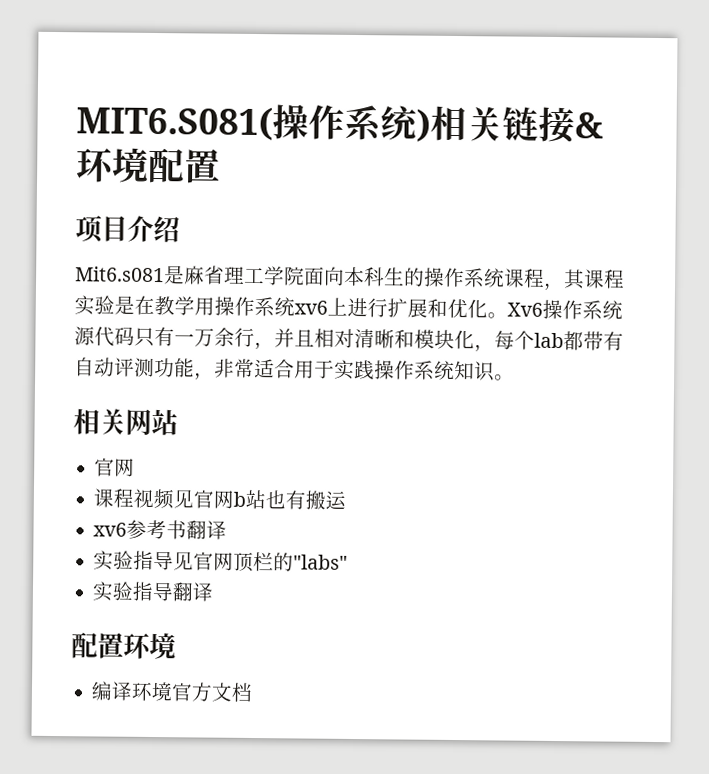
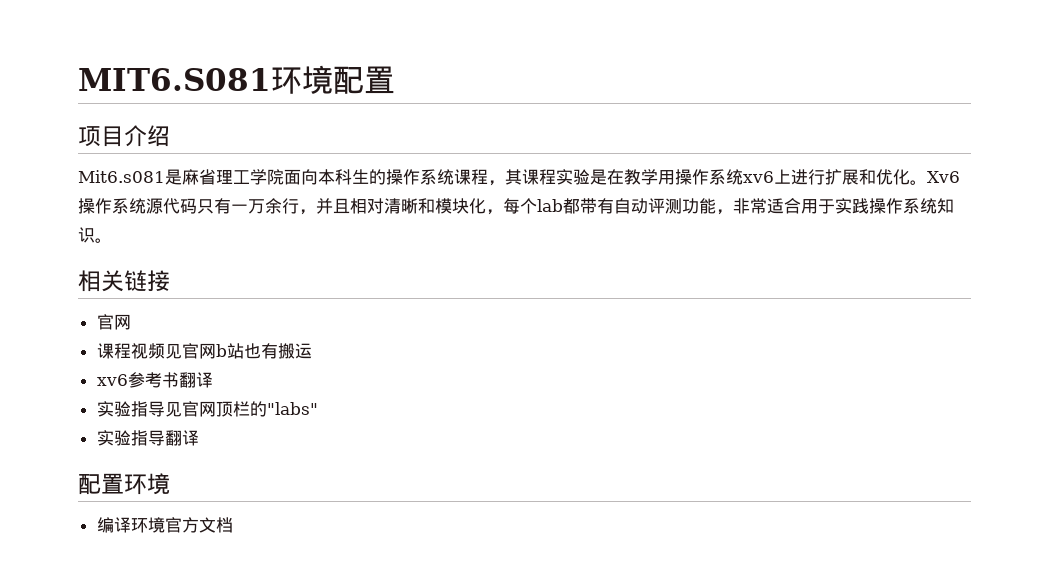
[76,104,603,144] MIT6.S081(操作系统)相关链接& -> [78,68,271,91] MIT6.S081
[125,408,178,436] 网站 -> [124,270,170,292] 链接

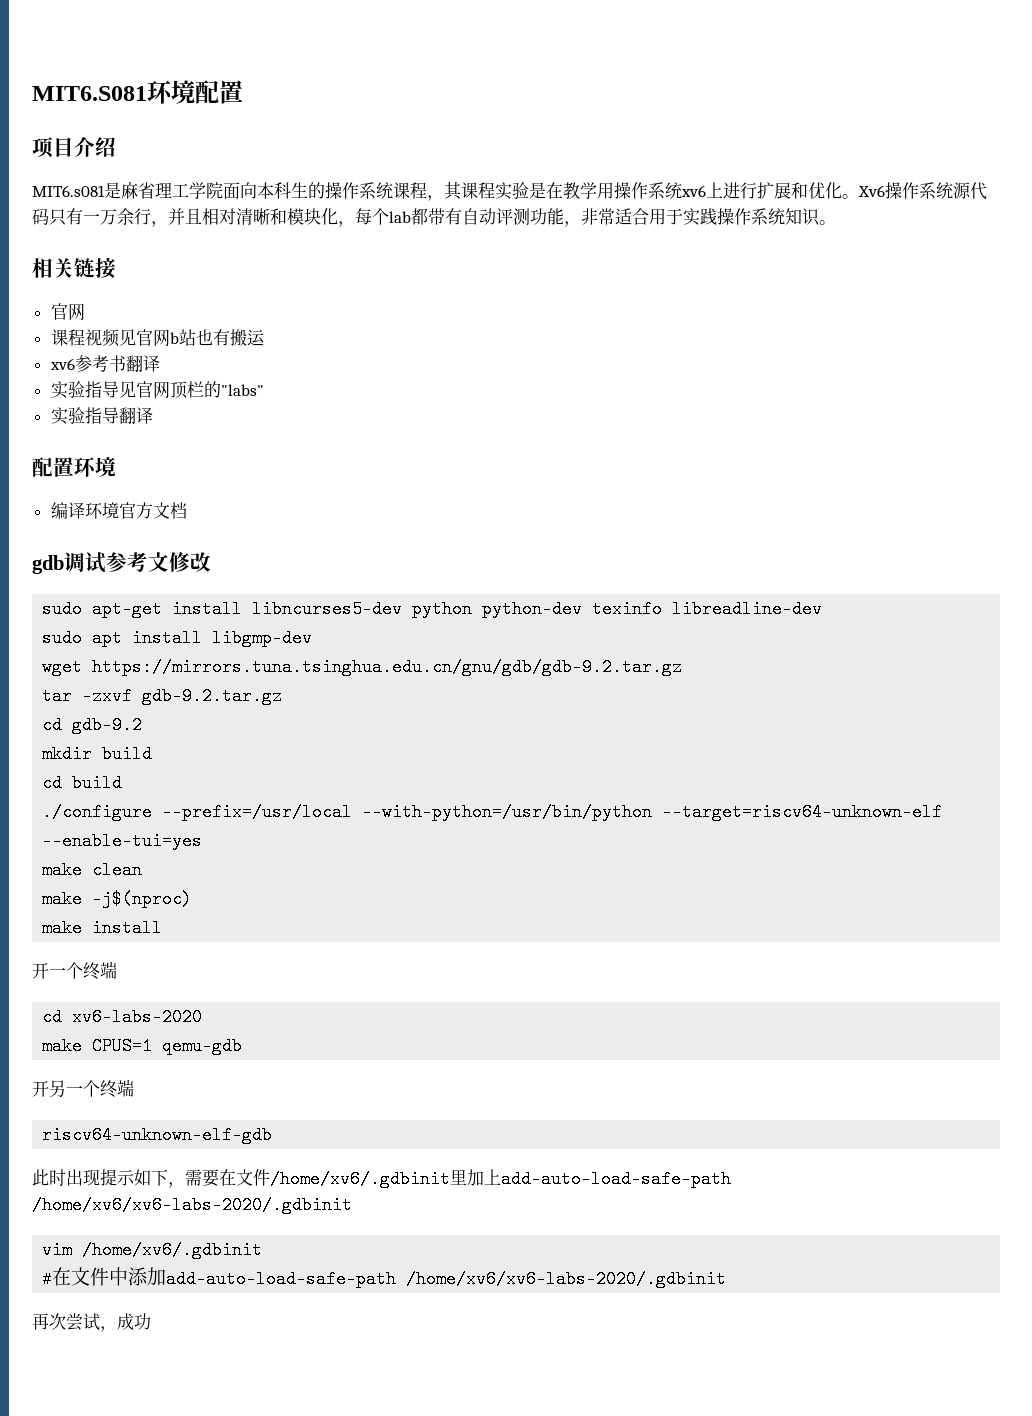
[78,170,165,183] Mit6.s081 -> [32,185,105,197] MIT6.s081
(233, 525) none -> [32,552,211,574] [42,600,823,618] [42,629,313,647] [42,658,683,676] [42,687,283,705] [42,716,143,734] [42,745,153,763] [42,774,123,792] [42,803,943,821] [42,832,203,850] [42,861,143,879] [42,890,193,908] [42,919,163,937] [32,961,117,980] [42,1008,203,1026] [42,1037,243,1055] [32,1079,134,1098] [42,1126,273,1144] [32,1169,731,1188] [32,1196,352,1214] [42,1241,263,1259] [42,1267,727,1288] [32,1313,151,1332] // gdb调试参考文修改 // sudo apt-get install libncurses5-dev python python-dev texinfo libreadline-dev // sudo apt install libgmp-dev // wget https://mirrors.tuna.tsinghua.edu.cn/gnu/gdb/gdb-9.2.tar.gz // tar -zxvf gdb-9.2.tar.gz // cd gdb-9.2 // mkdir build // cd build // ./configure --prefix=/usr/local --with-python=/usr/bin/python --target=riscv64-unknown-elf --enable-tui=yes // make clean // make -j$(nproc) // make install // 开一个终端 // cd xv6-labs-2020 // make CPUS=1 qemu-gdb // 开另一个终端 // riscv64-unknown-elf-gdb // 此时出现提示如下，需要在文件/home/xv6/.gdbinit里加上add-auto-load-safe-path /home/xv6/xv6-labs-2020/.gdbinit // vim /home/xv6/.gdbinit // #在文件中添加add-auto-load-safe-path /home/xv6/xv6-labs-2020/.gdbinit // 再次尝试，成功

